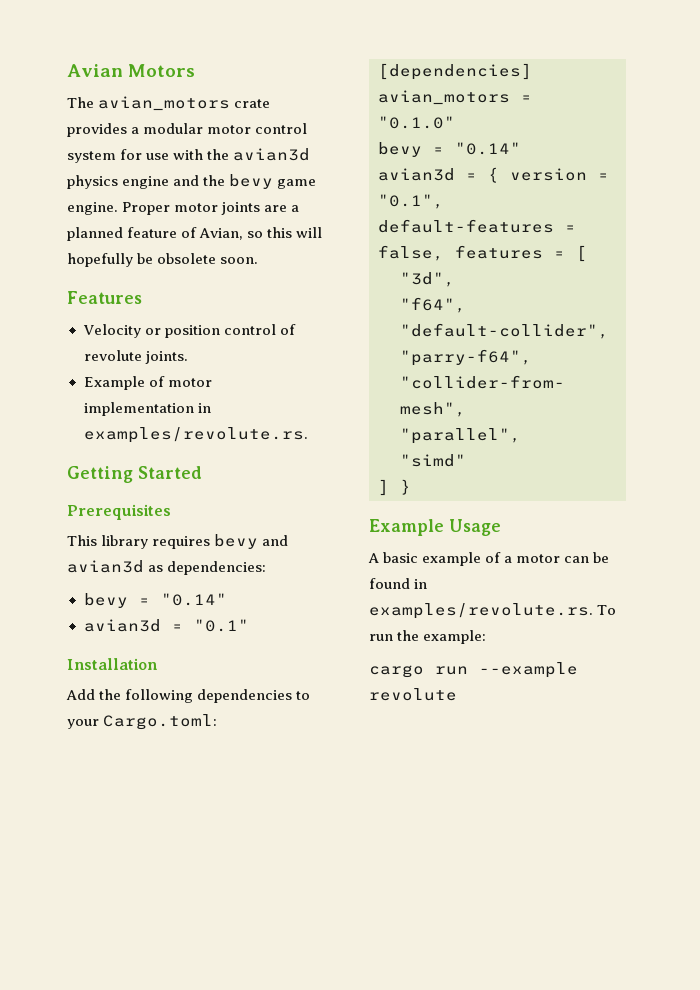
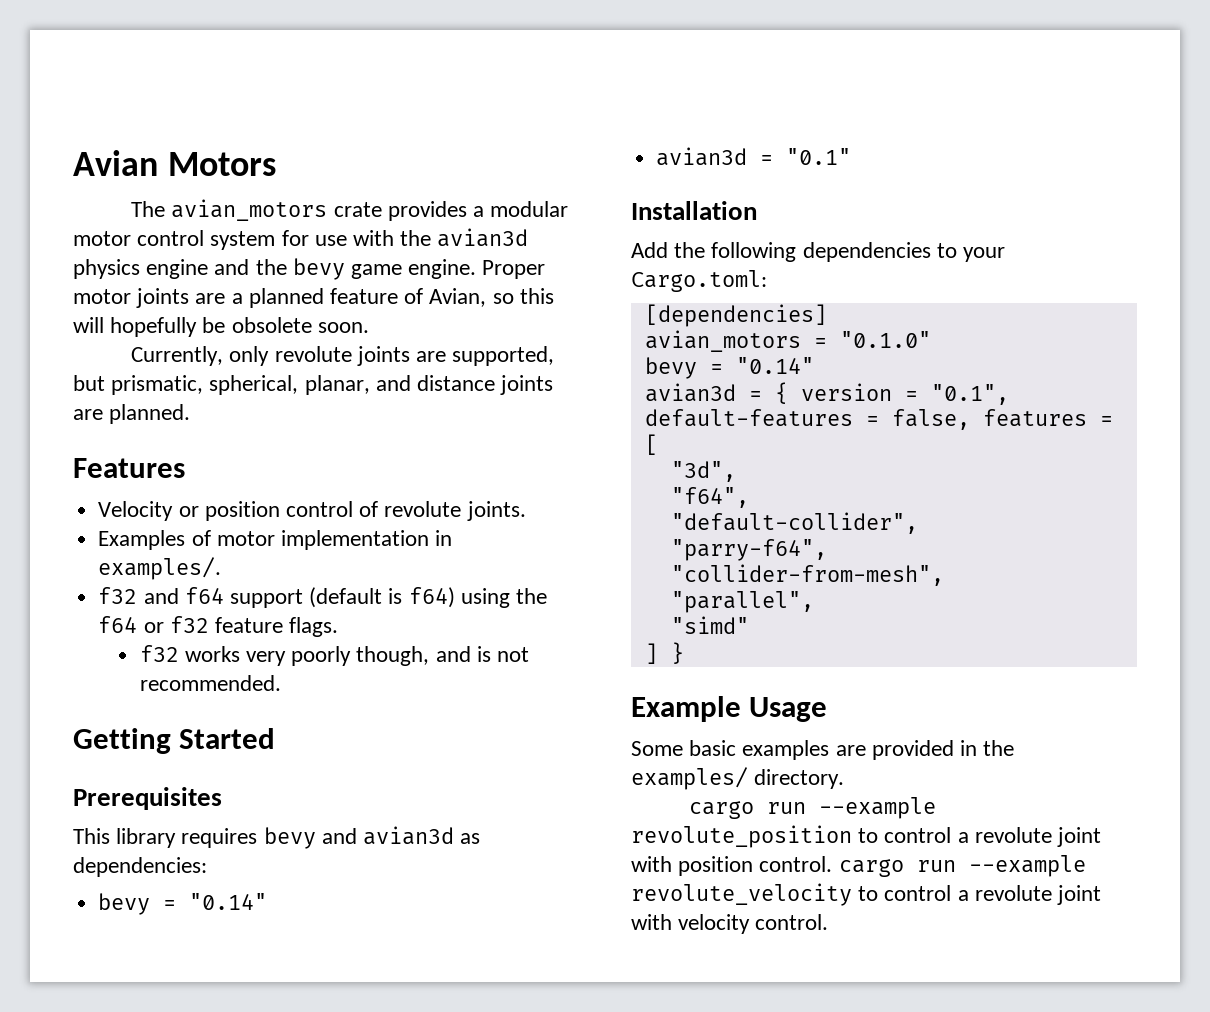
(259, 260) none -> [131,346,555,366] [73,375,554,395] [73,404,191,424] // Currently, only revolute joints are supported, but prismatic, spherical, planar, and distance joints are planned.
[83,376,145,390] Example -> [98,530,186,550] Examples
[83,427,308,443] examples/revolute.rs. -> [98,557,222,580] [98,587,547,608] [98,616,339,637] [139,645,529,666] [139,675,281,691] examples/. // f32 and f64 support (default is f64) using the f64 or f32 feature flags. // f32 works very poorly though, and is not recommended.
[368,552,610,566] [369,578,428,589] [369,603,617,619] [369,630,487,644] [369,662,578,678] [369,688,457,701] A basic example of a motor can be found in examples/revolute.rs. To run the example: // cargo run --example revolute -> [631,740,1015,760] [631,767,845,790] [689,797,937,819] [631,825,1102,848] [631,855,1086,877] [631,883,1102,906] [631,914,829,934] Some basic examples are provided in the examples/ directory. // cargo run --example revolute_position to control a revolute joint with position control. cargo run --example revolute_velocity to control a revolute joint with velocity control.

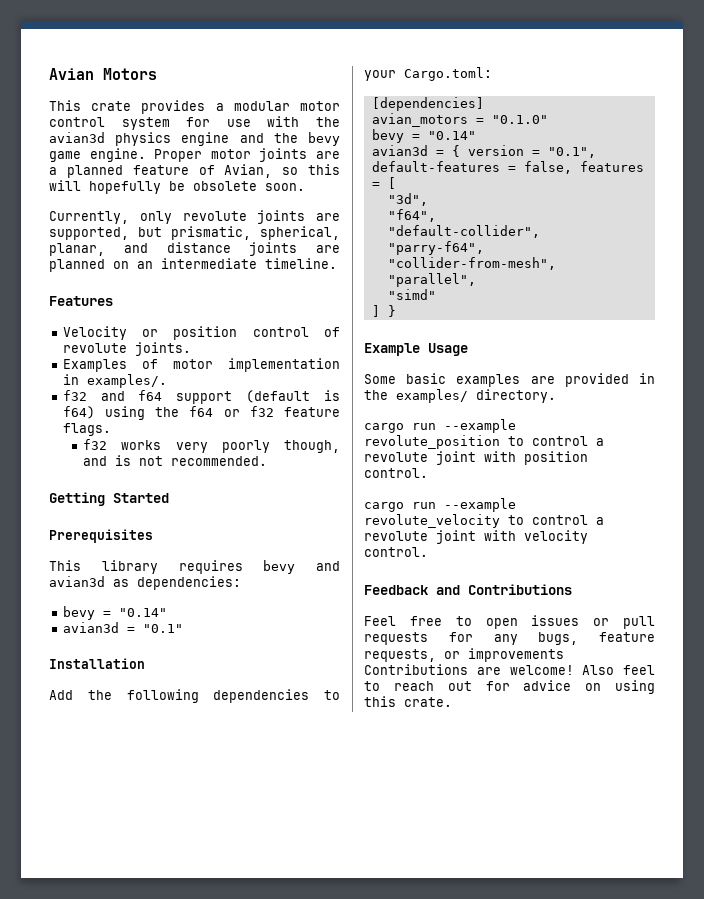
[131,199,328,221] The avian_motors -> [49,100,81,111] This
[109,404,191,424] planned. -> [49,258,337,272] planned on an intermediate timeline.
(833, 864) none -> (428, 473) //
(829, 922) none -> [364,584,572,595] [364,615,655,629] [364,632,655,645] [364,648,564,662] [364,664,655,675] [364,680,655,694] [364,696,452,707] // Feedback and Contributions // Feel free to open issues or pull requests for any bugs, feature requests, or improvements Contributions are welcome! Also feel to reach out for advice on using this crate.

